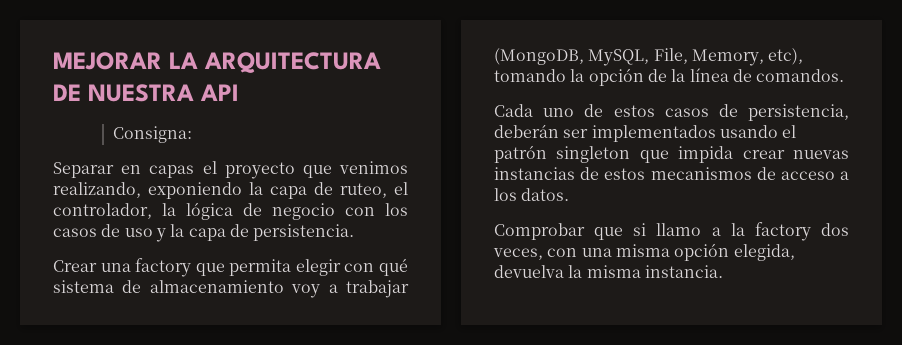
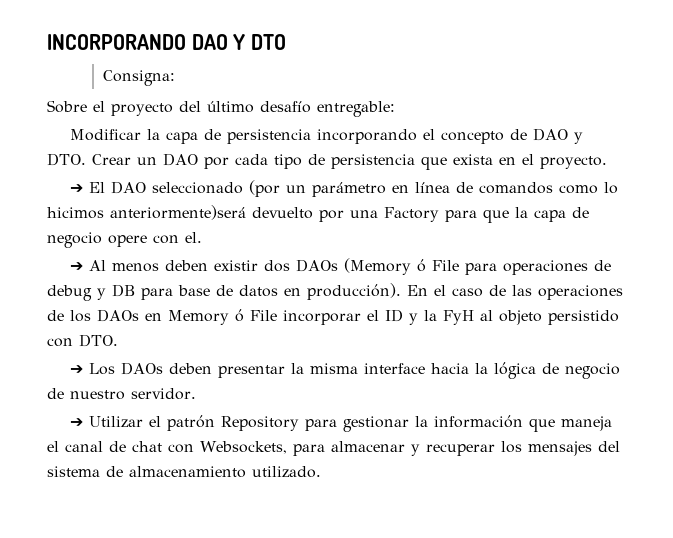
[53,52,381,73] [53,84,239,102] [113,126,193,143] [53,161,409,179] [53,182,408,199] [53,202,408,220] [53,224,355,242] [53,258,408,277] [53,280,410,298] [494,48,804,66] [494,68,845,86] [494,104,849,121] [494,124,797,142] [494,145,849,163] [494,167,849,180] [494,188,570,201] [494,222,849,241] [493,243,795,261] [494,265,723,278] MEJORAR LA ARQUITECTURA DE NUESTRA API // Consigna: // Separar en capas el proyecto que venimos realizando, exponiendo la capa de ruteo, el controlador, la lógica de negocio con los casos de uso y la capa de persistencia. // Crear una factory que permita elegir con qué sistema de almacenamiento voy a trabajar (MongoDB, MySQL, File, Memory, etc), tomando la opción de la línea de comandos. // Cada uno de estos casos de persistencia, deberán ser implementados usando el patrón singleton que impida crear nuevas instancias de estos mecanismos de acceso a los datos. // Comprobar que si llamo a la factory dos veces, con una misma opción elegida, devuelva la misma instancia. -> [47,34,287,50] [102,70,175,86] [47,100,395,117] [70,128,584,144] [47,153,607,170] [70,180,619,197] [47,205,589,223] [47,232,202,248] [70,258,612,275] [47,283,623,301] [47,309,619,325] [47,334,118,347] [70,362,621,379] [47,388,196,400] [70,415,613,432] [47,441,620,456] [47,466,321,478] INCORPORANDO DAO Y DTO // Consigna: // Sobre el proyecto del último desafío entregable: // Modificar la capa de persistencia incorporando el concepto de DAO y DTO. Crear un DAO por cada tipo de persistencia que exista en el proyecto. // ➔ El DAO seleccionado (por un parámetro en línea de comandos como lo hicimos anteriormente)será devuelto por una Factory para que la capa de negocio opere con el. // ➔ Al menos deben existir dos DAOs (Memory ó File para operaciones de debug y DB para base de datos en producción). En el caso de las operaciones de los DAOs en Memory ó File incorporar el ID y la FyH al objeto persistido con DTO. // ➔ Los DAOs deben presentar la misma interface hacia la lógica de negocio de nuestro servidor. // ➔ Utilizar el patrón Repository para gestionar la información que maneja el canal de chat con Websockets, para almacenar y recuperar los mensajes del sistema de almacenamiento utilizado.

